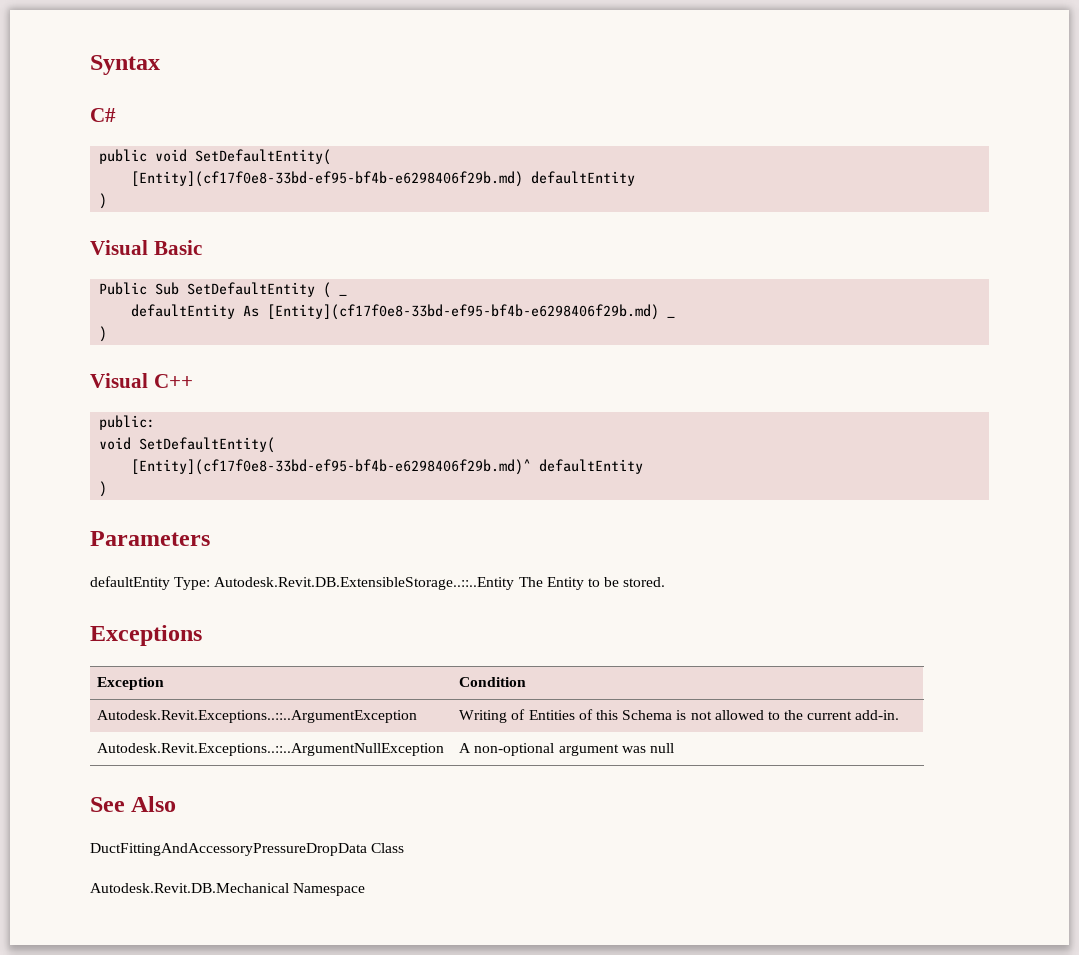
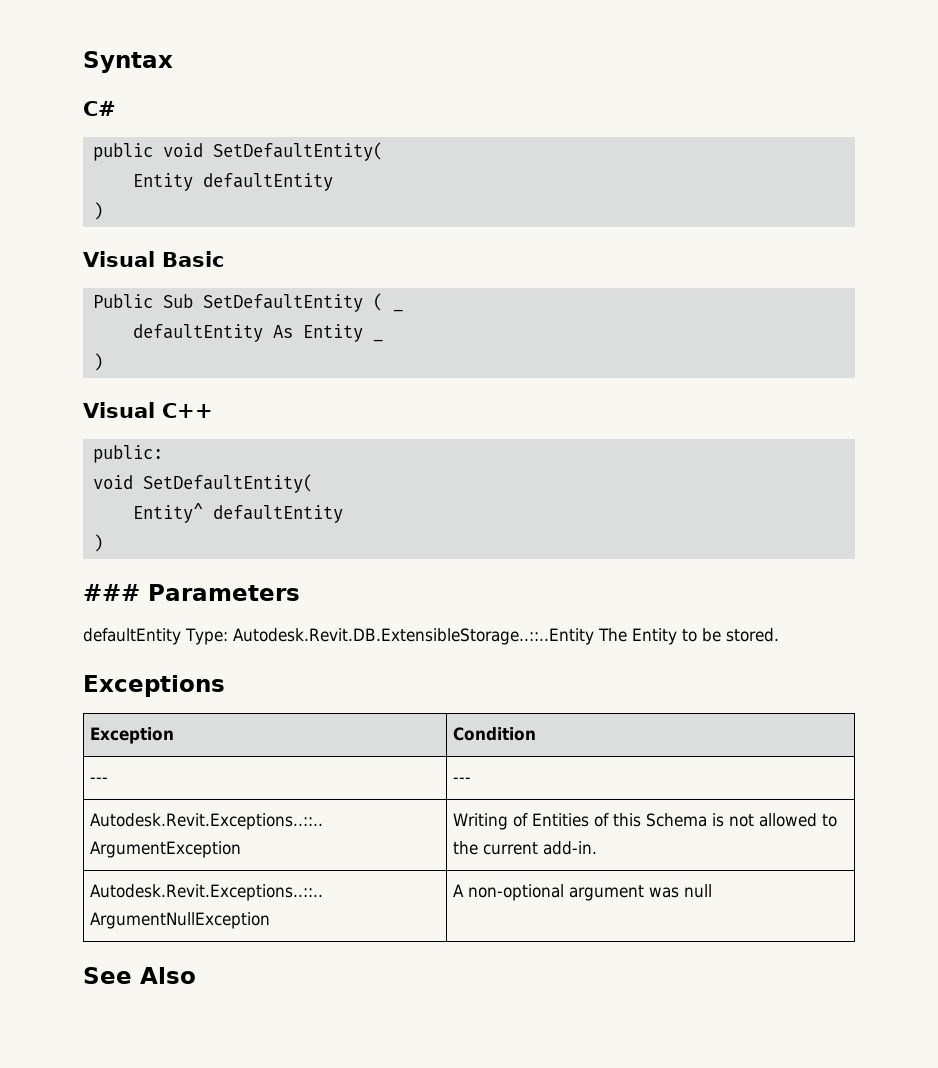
[131,171,524,187] [Entity](cf17f0e8-33bd-ef95-bf4b-e6298406f29b.md) -> [132,173,193,191] Entity
[267,304,660,320] [Entity](cf17f0e8-33bd-ef95-bf4b-e6298406f29b.md) -> [302,324,363,342] Entity
[131,459,644,475] [99,481,108,497] [Entity](cf17f0e8-33bd-ef95-bf4b-e6298406f29b.md)^ defaultEntity // ) // -> [132,503,343,523] [92,534,103,552] [83,584,140,601] Entity^ defaultEntity // ) // ###
(527, 682) none -> [89,777,108,783] [452,777,471,783] // --- | ---
[90,843,405,856] [90,883,366,896] // DuctFittingAndAccessoryPressureDropData Class // Autodesk.Revit.DB.Mechanical Namespace -> (196, 975) none

